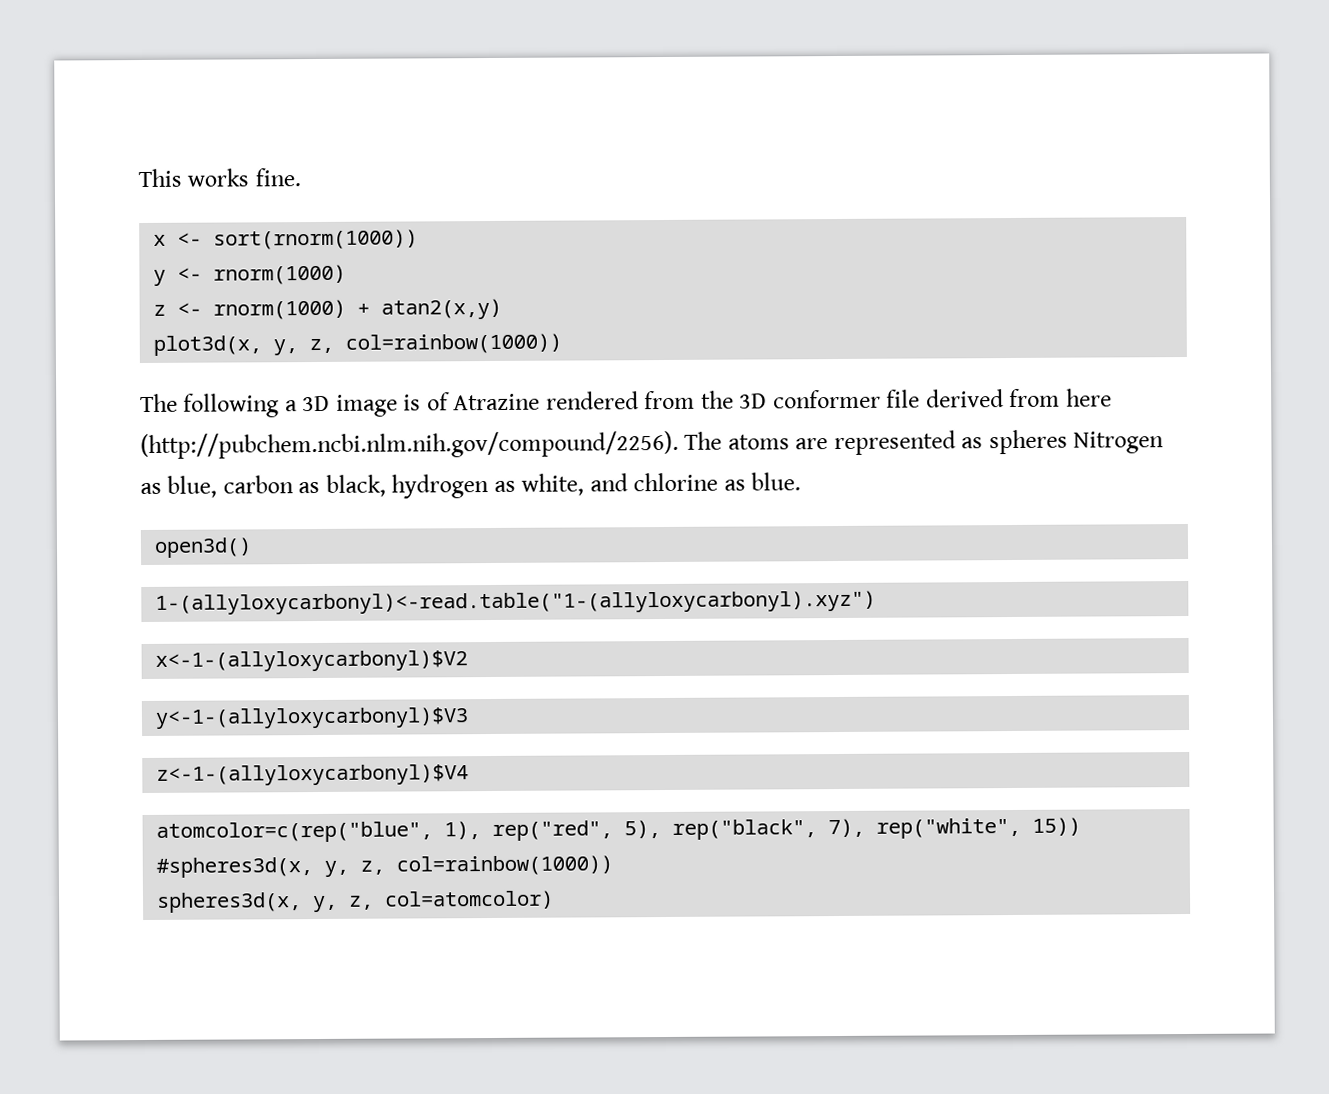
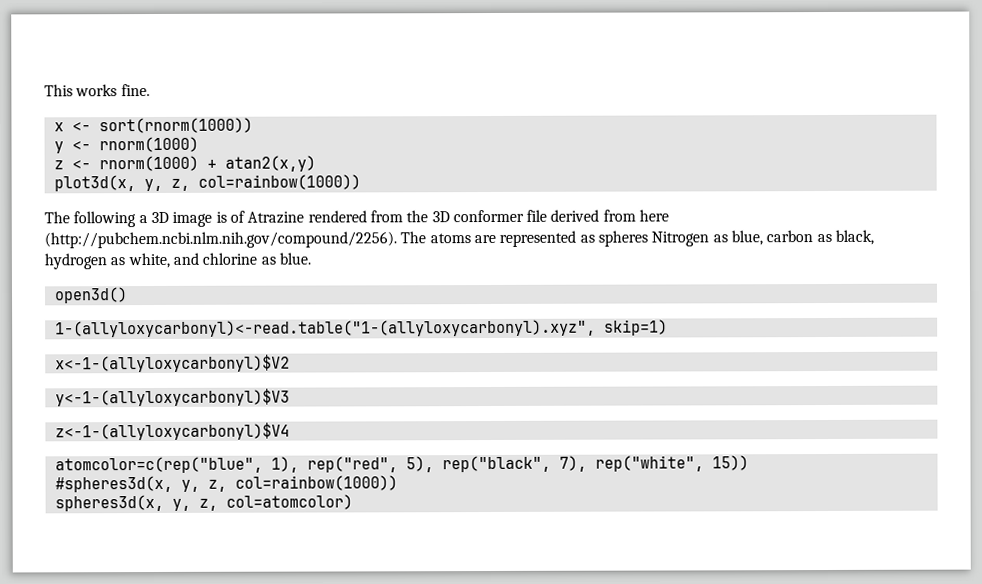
[155,590,877,615] 1-(allyloxycarbonyl)<-read.table("1-(allyloxycarbonyl).xyz") -> [54,319,668,338] 1-(allyloxycarbonyl)<-read.table("1-(allyloxycarbonyl).xyz", skip=1)

